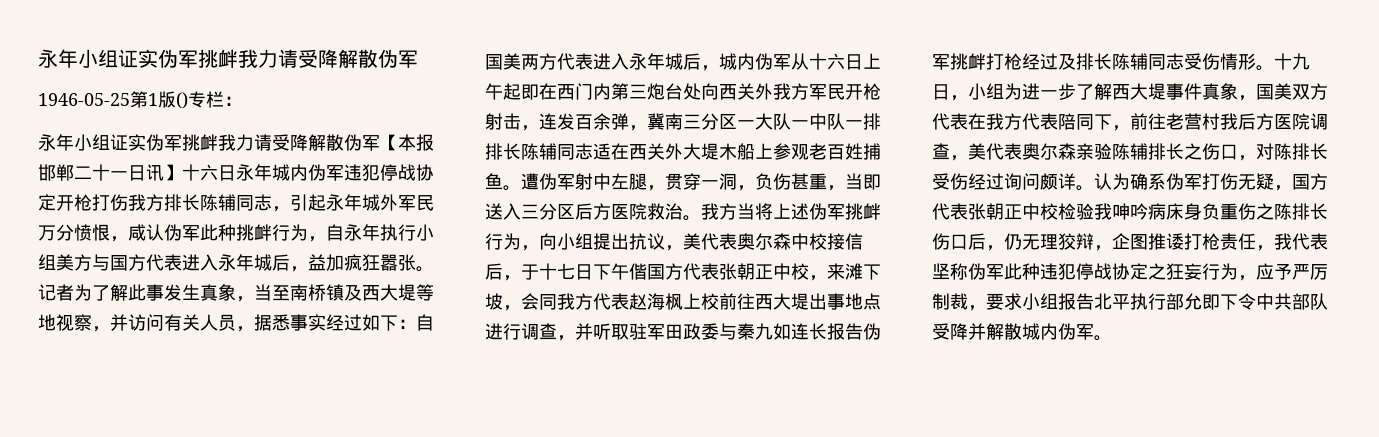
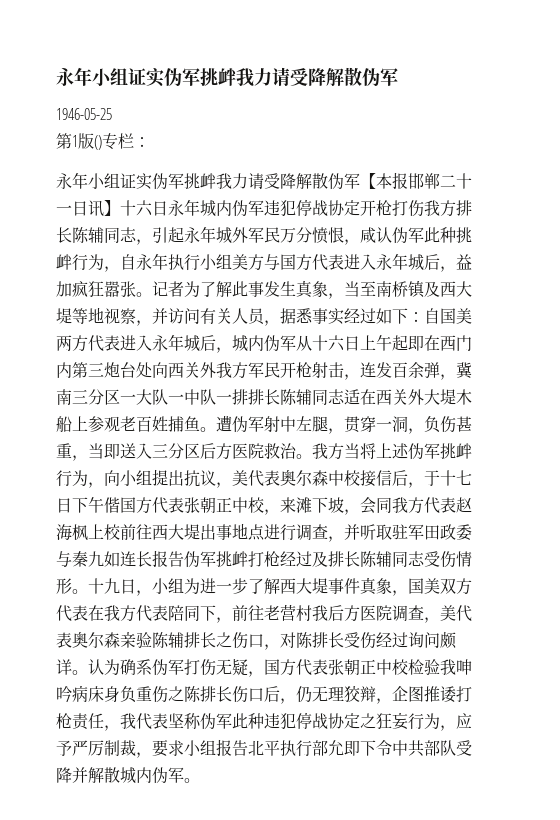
(130, 99) none -> (112, 114) //

